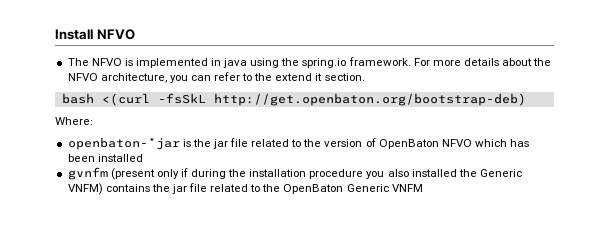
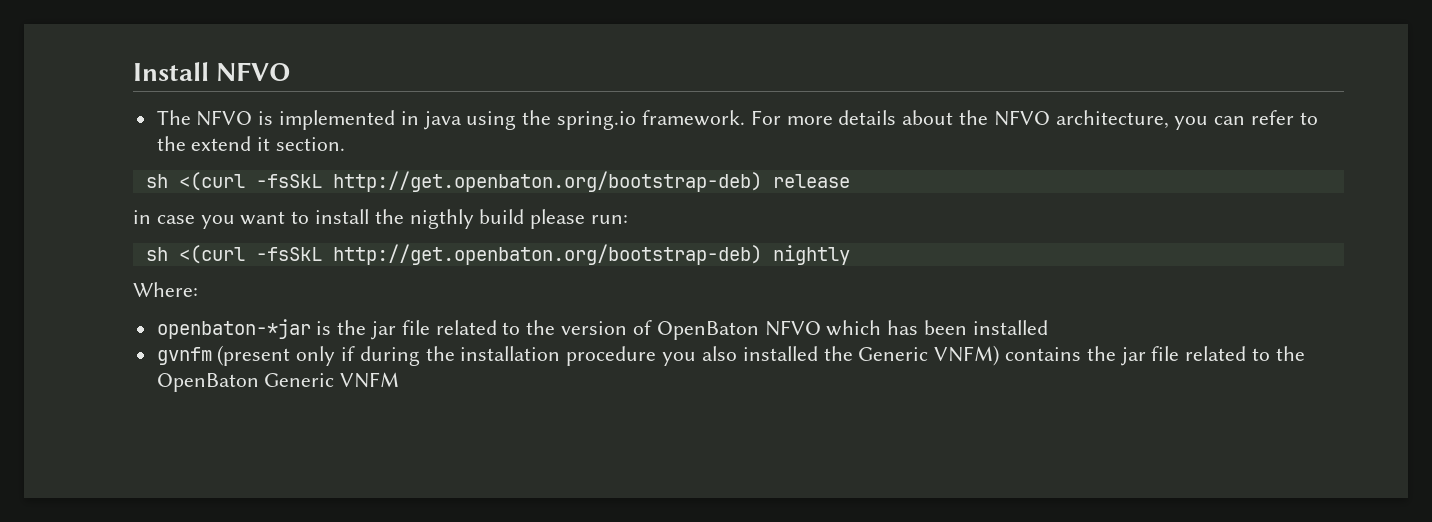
[61,93,526,106] bash <(curl -fsSkL http://get.openbaton.org/bootstrap-deb) -> [145,171,850,192] [133,209,629,229] [145,244,850,265] sh <(curl -fsSkL http://get.openbaton.org/bootstrap-deb) release // in case you want to install the nigthly build please run: // sh <(curl -fsSkL http://get.openbaton.org/bootstrap-deb) nightly

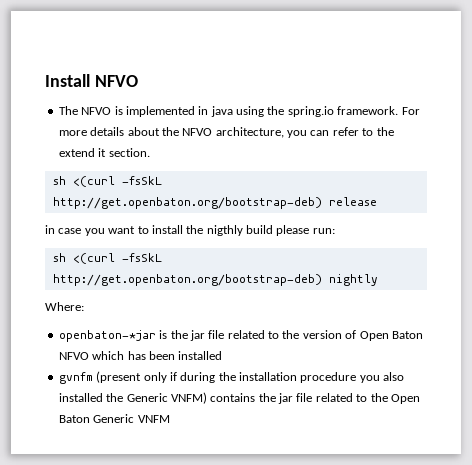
[656,321,759,340] OpenBaton -> [359,331,423,341] Open Baton
[156,373,259,392] OpenBaton -> [390,394,420,404] [58,415,90,423] Open Baton

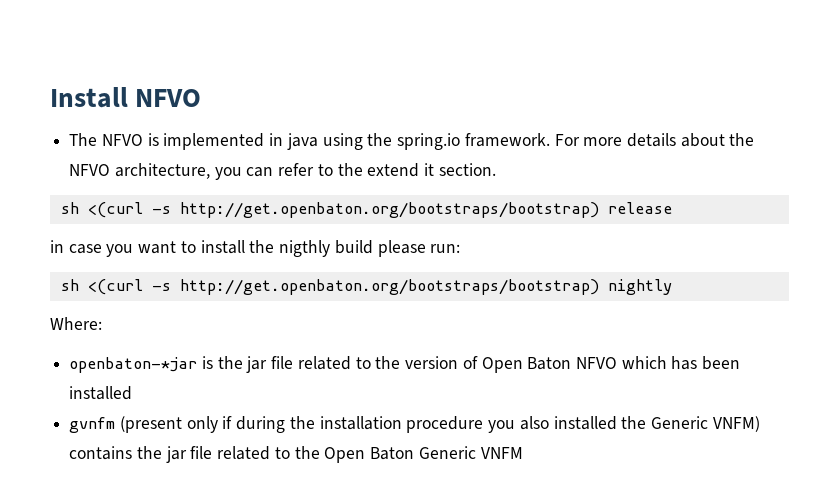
[121,176,162,185] [52,197,322,209] -fsSkL http://get.openbaton.org/bootstrap-deb) -> [151,202,599,218] -s http://get.openbaton.org/bootstraps/bootstrap)
[121,253,162,262] [52,274,322,286] -fsSkL http://get.openbaton.org/bootstrap-deb) -> [151,279,599,295] -s http://get.openbaton.org/bootstraps/bootstrap)

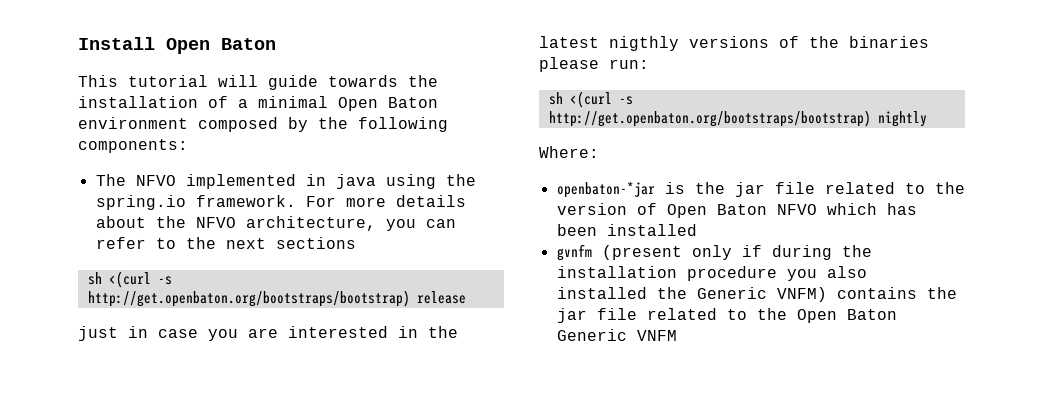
[135,89,202,107] NFVO -> [166,38,276,54] [78,75,438,90] [78,96,438,111] [78,117,448,132] [78,139,188,153] Open Baton // This tutorial will guide towards the installation of a minimal Open Baton environment composed by the following components:
[147,133,159,146] is -> (176, 180) none
[367,163,496,177] extend it section. -> [225,237,356,249] next sections
(672, 208) none -> [78,326,118,341] just
[138,240,373,257] want to install the nigthly build -> [248,326,458,338] [539,36,929,51] are interested in the latest nigthly versions of the binaries

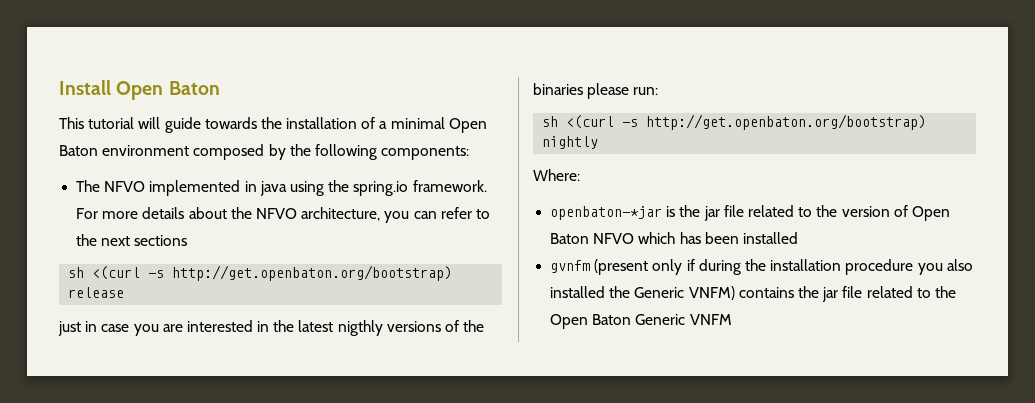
[87,290,410,307] http://get.openbaton.org/bootstraps/bootstrap) -> [172,265,453,281] http://get.openbaton.org/bootstrap)
[548,110,871,127] http://get.openbaton.org/bootstraps/bootstrap) -> [646,114,927,130] http://get.openbaton.org/bootstrap)

